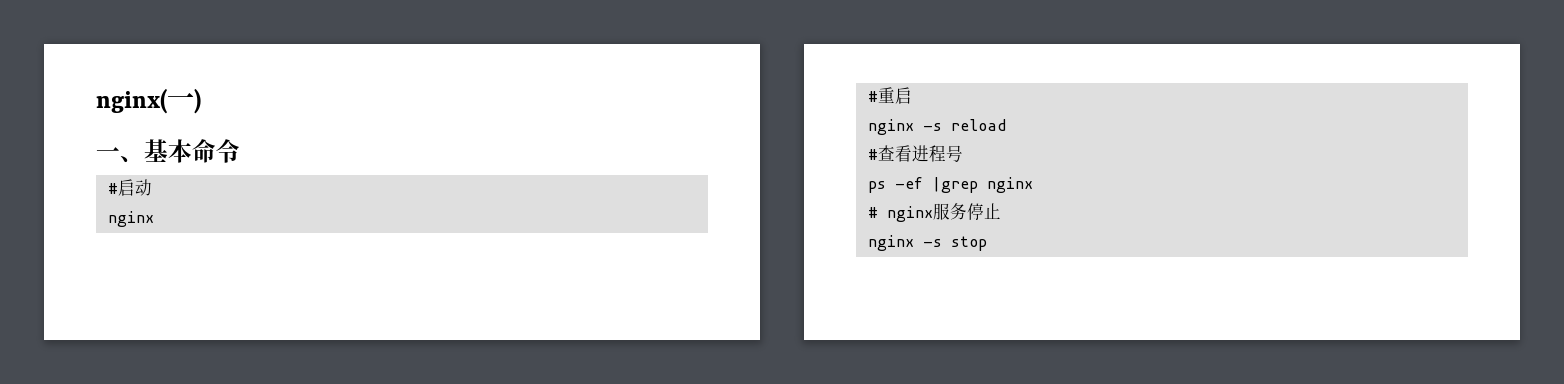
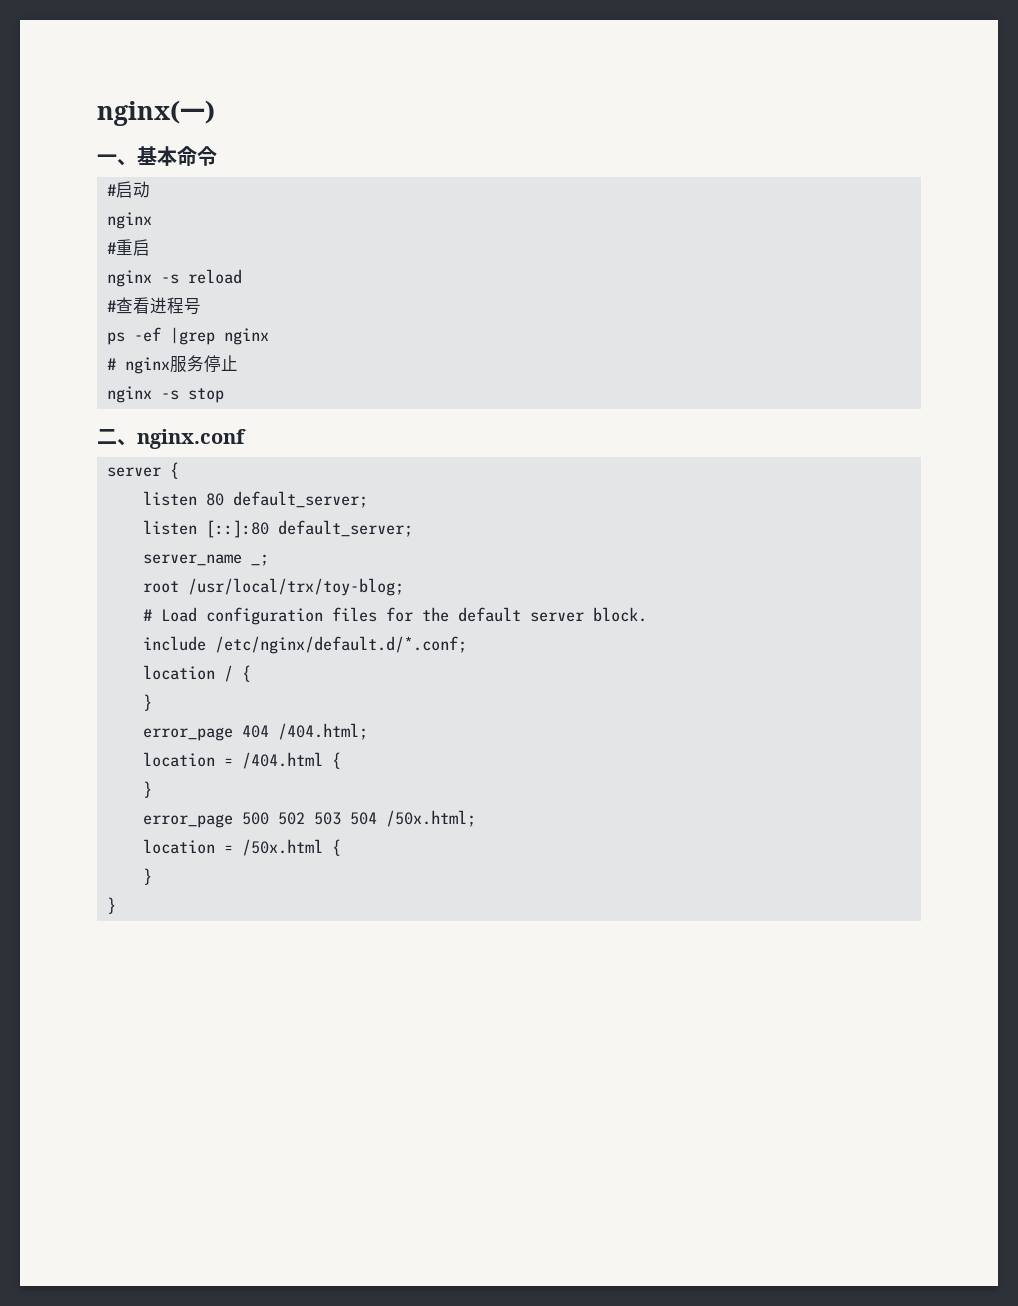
(987, 243) none -> [97,429,246,449] [106,462,179,479] [142,491,368,508] [142,520,413,538] [142,554,269,566] [142,578,404,596] [142,607,647,625] [142,636,467,654] [142,665,251,682] [142,694,152,711] [142,723,368,741] [142,752,341,769] [142,781,152,798] [142,810,476,828] [142,839,341,856] [142,868,152,885] [106,897,116,914] // 二、nginx.conf // server { // listen 80 default_server; // listen [::]:80 default_server; // server_name _; // root /usr/local/trx/toy-blog; // # Load configuration files for the default server block. // include /etc/nginx/default.d/*.conf; // location / { // } // error_page 404 /404.html; // location = /404.html { // } // error_page 500 502 503 504 /50x.html; // location = /50x.html { // } // }

